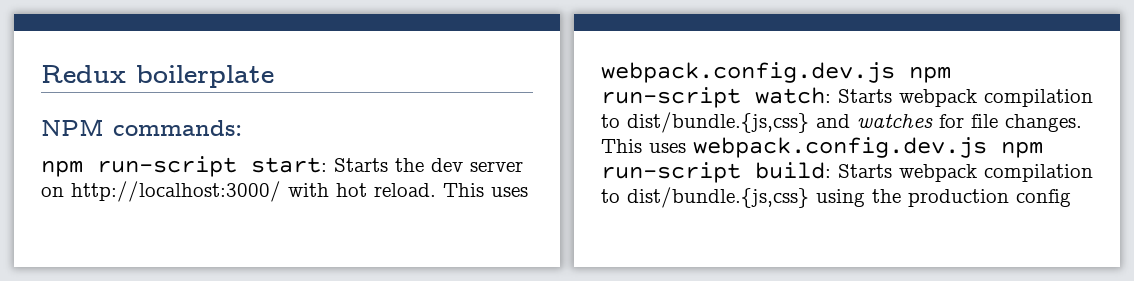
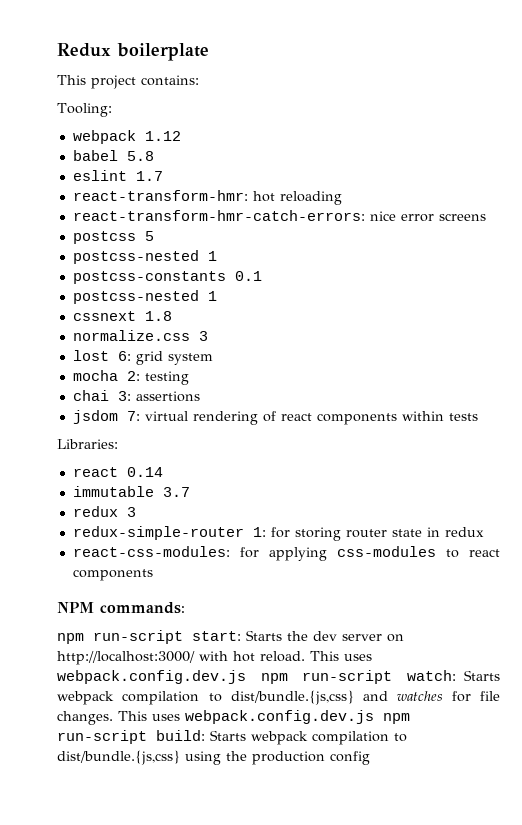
(274, 76) none -> [57,75,199,89] [57,103,112,117] [72,130,181,144] [72,150,154,161] [72,170,163,181] [72,190,342,205] [72,210,486,222] [72,231,154,244] [72,250,217,264] [72,271,262,284] [72,290,217,304] [72,311,172,321] [72,330,208,341] [72,350,213,365] [72,370,189,385] [72,390,200,402] [72,410,478,425] [57,439,118,449] [72,467,163,477] [72,486,190,497] [72,506,136,517] [72,526,484,541] [72,546,500,561] [72,569,153,581] // This project contains: // Tooling: // webpack 1.12 // babel 5.8 // eslint 1.7 // react-transform-hmr: hot reloading // react-transform-hmr-catch-errors: nice error screens // postcss 5 // postcss-nested 1 // postcss-constants 0.1 // postcss-nested 1 // cssnext 1.8 // normalize.css 3 // lost 6: grid system // mocha 2: testing // chai 3: assertions // jsdom 7: virtual rendering of react components within tests // Libraries: // react 0.14 // immutable 3.7 // redux 3 // redux-simple-router 1: for storing router state in redux // react-css-modules: for applying css-modules to react components

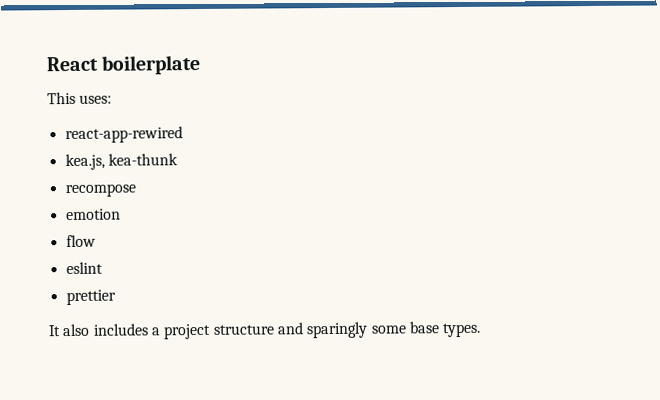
[57,43,111,57] Redux -> [46,56,99,72] React
[91,75,199,89] [57,103,112,117] [72,130,181,144] [72,150,154,161] [72,170,163,181] [72,190,342,205] [72,210,486,222] [72,231,154,244] [72,250,217,264] [72,271,262,284] [72,290,217,304] [72,311,172,321] [72,330,208,341] [72,350,213,365] [72,370,189,385] [72,390,200,402] [72,410,478,425] [57,439,118,449] [72,467,163,477] [72,486,190,497] [72,506,136,517] [72,526,484,541] [72,546,500,561] [72,569,153,581] [57,602,185,614] [57,630,404,644] [57,651,372,665] [57,670,500,684] [57,690,500,705] [57,710,410,725] [57,730,407,745] [57,750,370,765] project contains: // Tooling: // webpack 1.12 // babel 5.8 // eslint 1.7 // react-transform-hmr: hot reloading // react-transform-hmr-catch-errors: nice error screens // postcss 5 // postcss-nested 1 // postcss-constants 0.1 // postcss-nested 1 // cssnext 1.8 // normalize.css 3 // lost 6: grid system // mocha 2: testing // chai 3: assertions // jsdom 7: virtual rendering of react components within tests // Libraries: // react 0.14 // immutable 3.7 // redux 3 // redux-simple-router 1: for storing router state in redux // react-css-modules: for applying css-modules to react components // NPM commands: // npm run-script start: Starts the dev server on http://localhost:3000/ with hot reload. This uses webpack.config.dev.js npm run-script watch: Starts webpack compilation to dist/bundle.{js,css} and watches for file changes. This uses webpack.config.dev.js npm run-script build: Starts webpack compilation to dist/bundle.{js,css} using the production config -> [79,94,113,104] [64,126,183,144] [64,153,178,171] [64,183,136,198] [65,208,121,221] [65,234,96,248] [65,261,103,275] [65,289,116,306] [48,321,482,340] uses: // react-app-rewired // kea.js, kea-thunk // recompose // emotion // flow // eslint // prettier // It also includes a project structure and sparingly some base types.

